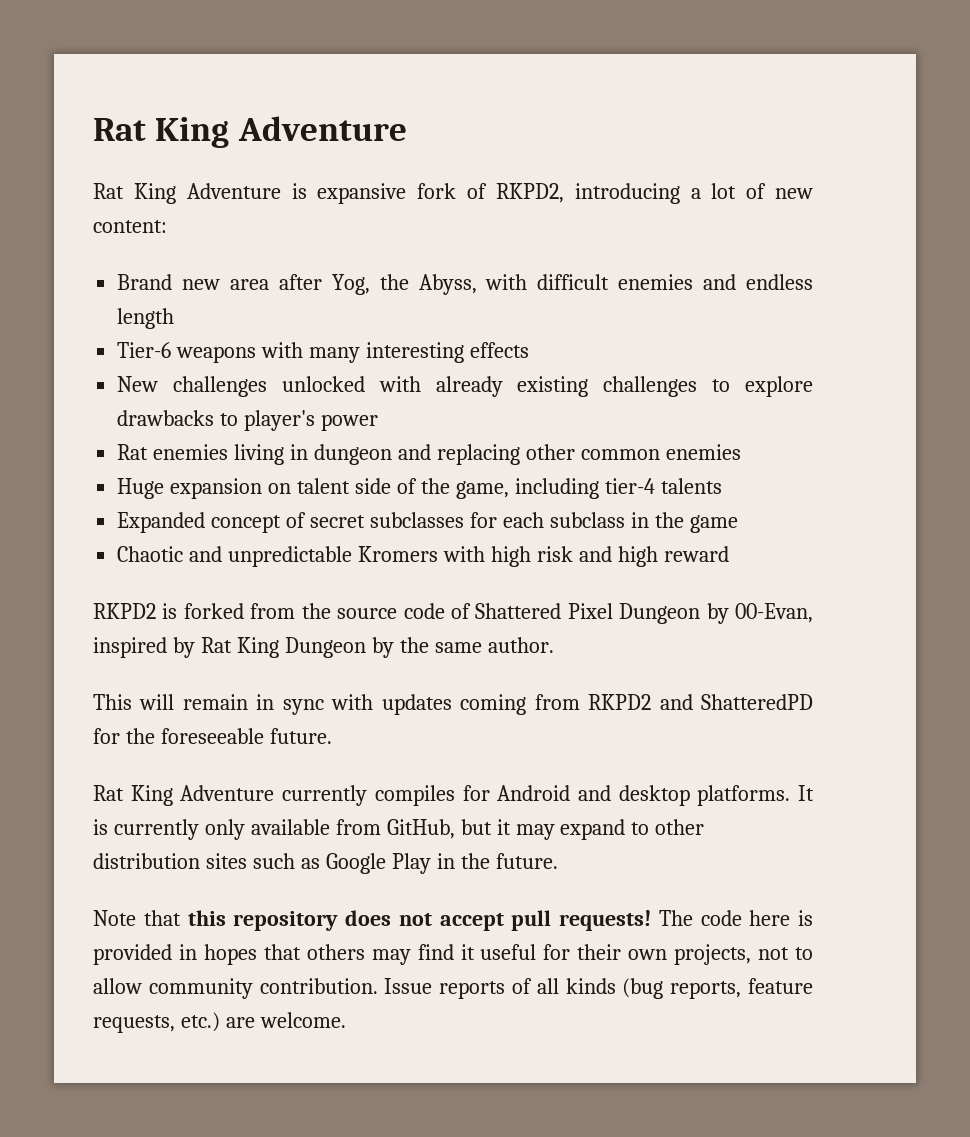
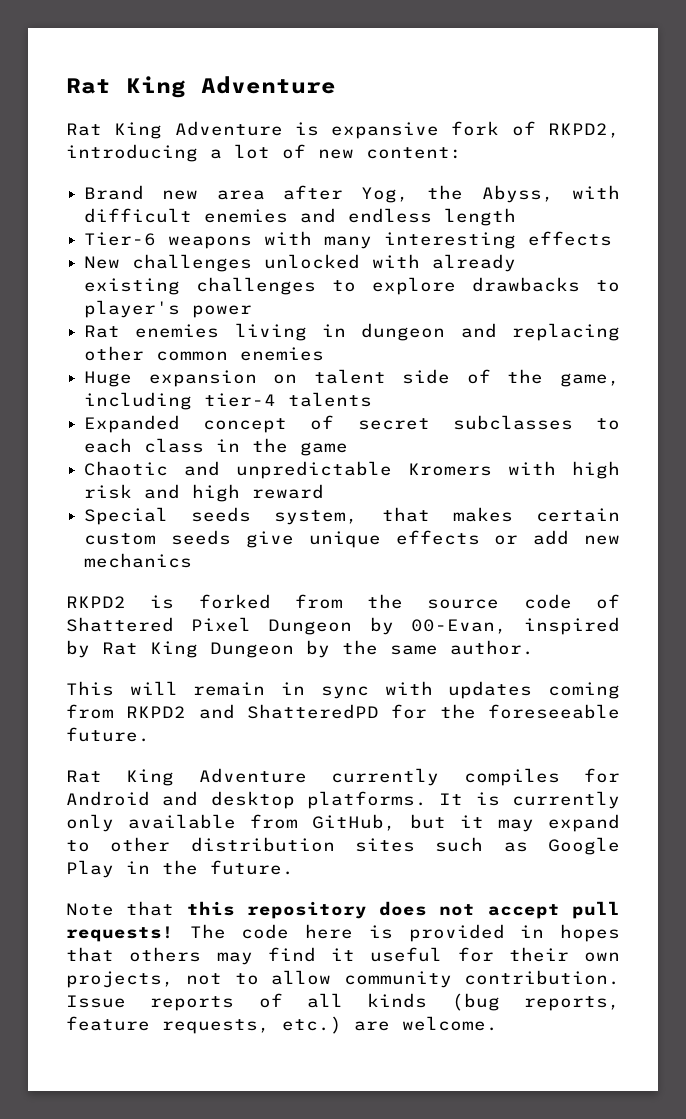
[469,512,625,528] for each subclass -> [596,418,620,430] [84,438,205,453] to each class
(729, 554) none -> [84,507,620,525] [84,530,620,548] [84,553,193,568] // Special seeds system, that makes certain custom seeds give unique effects or add new mechanics

